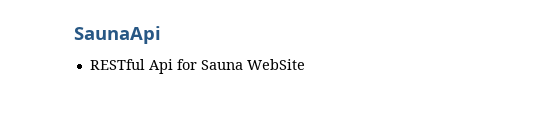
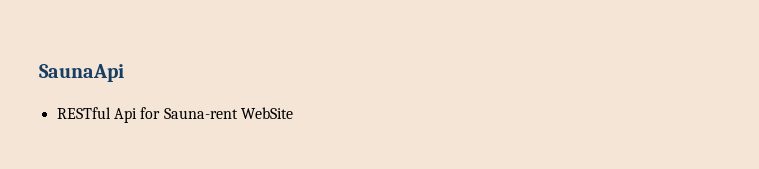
[200,60,243,70] Sauna -> [163,108,238,119] Sauna-rent

